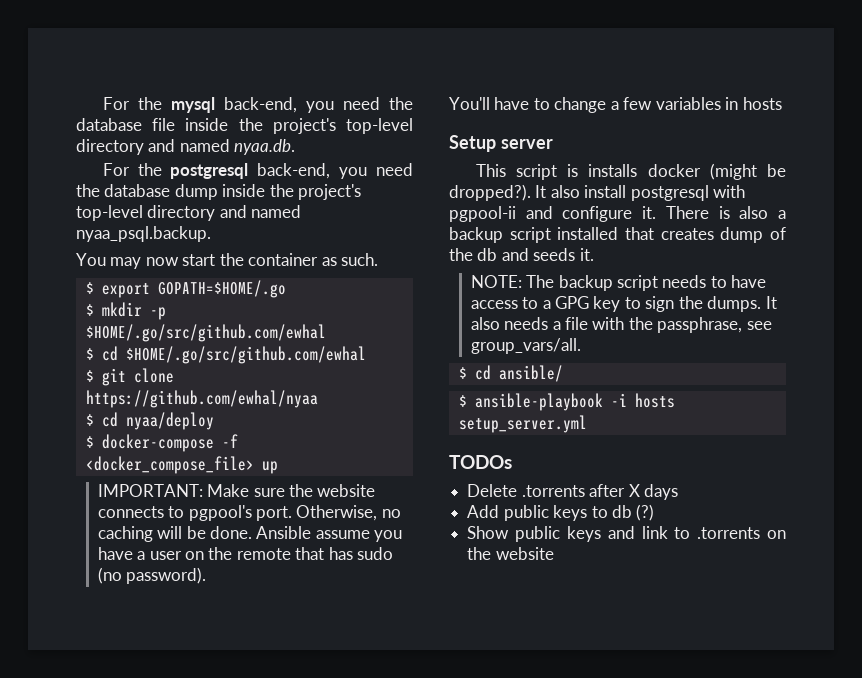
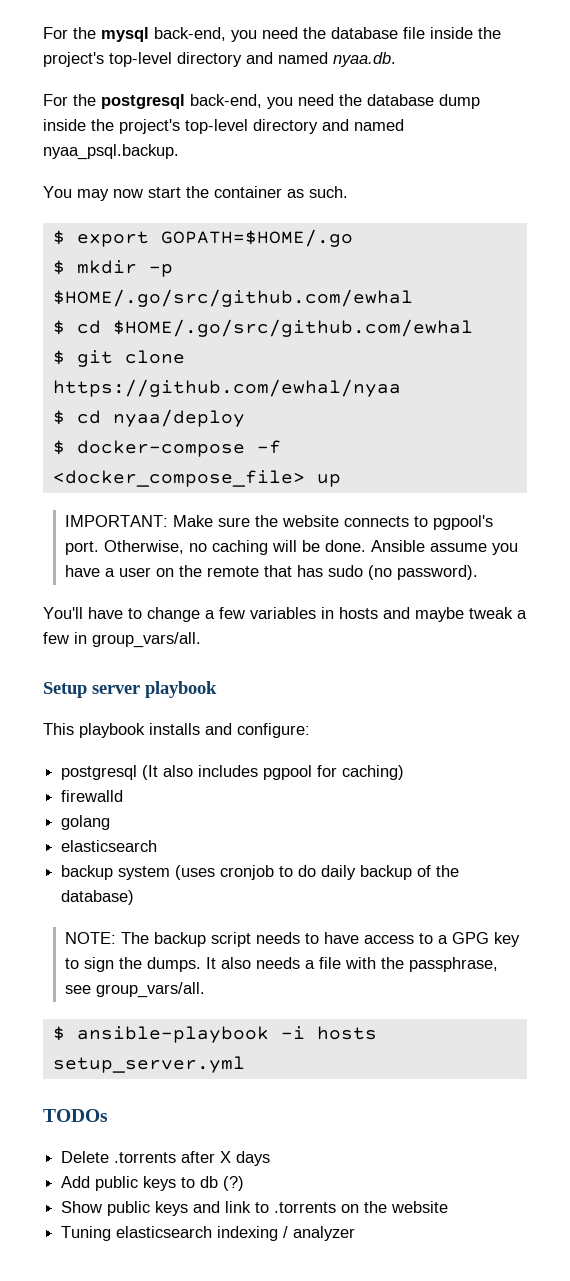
(782, 103) none -> [383,607,527,622] [43,632,201,648] and maybe tweak a few in group_vars/all.
(553, 144) none -> [145,681,217,698] playbook
[515,163,786,180] [449,184,746,201] [449,206,786,222] [449,227,786,243] [449,248,594,261] script is installs docker (might be dropped?). It also install postgresql with pgpool-ii and configure it. There is also a backup script installed that creates dump of the db and seeds it. -> [79,723,310,738] [61,765,405,780] [61,790,124,802] [61,815,111,830] [61,840,158,852] [61,865,460,880] [61,890,135,905] playbook installs and configure: // postgresql (It also includes pgpool for caching) // firewalld // golang // elasticsearch // backup system (uses cronjob to do daily backup of the database)
[458,365,563,382] // $ cd ansible/ -> (205, 990) none
(554, 553) none -> [61,1226,356,1241] // Tuning elasticsearch indexing / analyzer

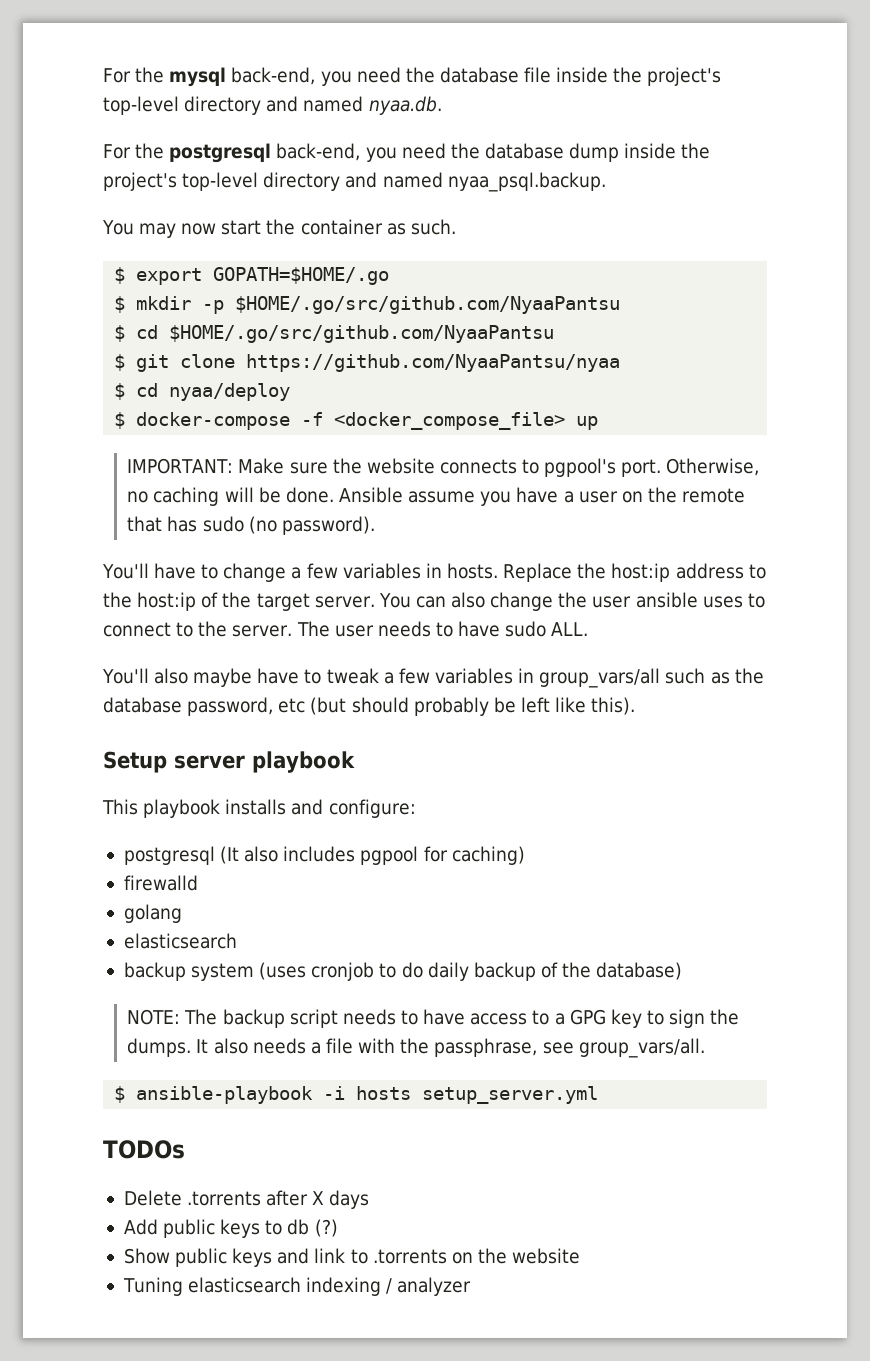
[52,289,413,307] [52,319,473,337] $HOME/.go/src/github.com/ewhal // $ cd $HOME/.go/src/github.com/ewhal -> [235,296,621,314] [114,325,555,343] $HOME/.go/src/github.com/NyaaPantsu // $ cd $HOME/.go/src/github.com/NyaaPantsu
[52,379,401,397] https://github.com/ewhal/nyaa -> [246,354,621,372] https://github.com/NyaaPantsu/nyaa
[339,607,527,622] [43,632,201,648] hosts and maybe tweak a few in group_vars/all. -> [447,563,766,582] [103,592,765,611] [103,621,589,637] [102,668,764,688] [103,697,636,716] hosts. Replace the host:ip address to the host:ip of the target server. You can also change the user ansible uses to connect to the server. The user needs to have sudo ALL. // You'll also maybe have to tweak a few variables in group_vars/all such as the database password, etc (but should probably be left like this).

